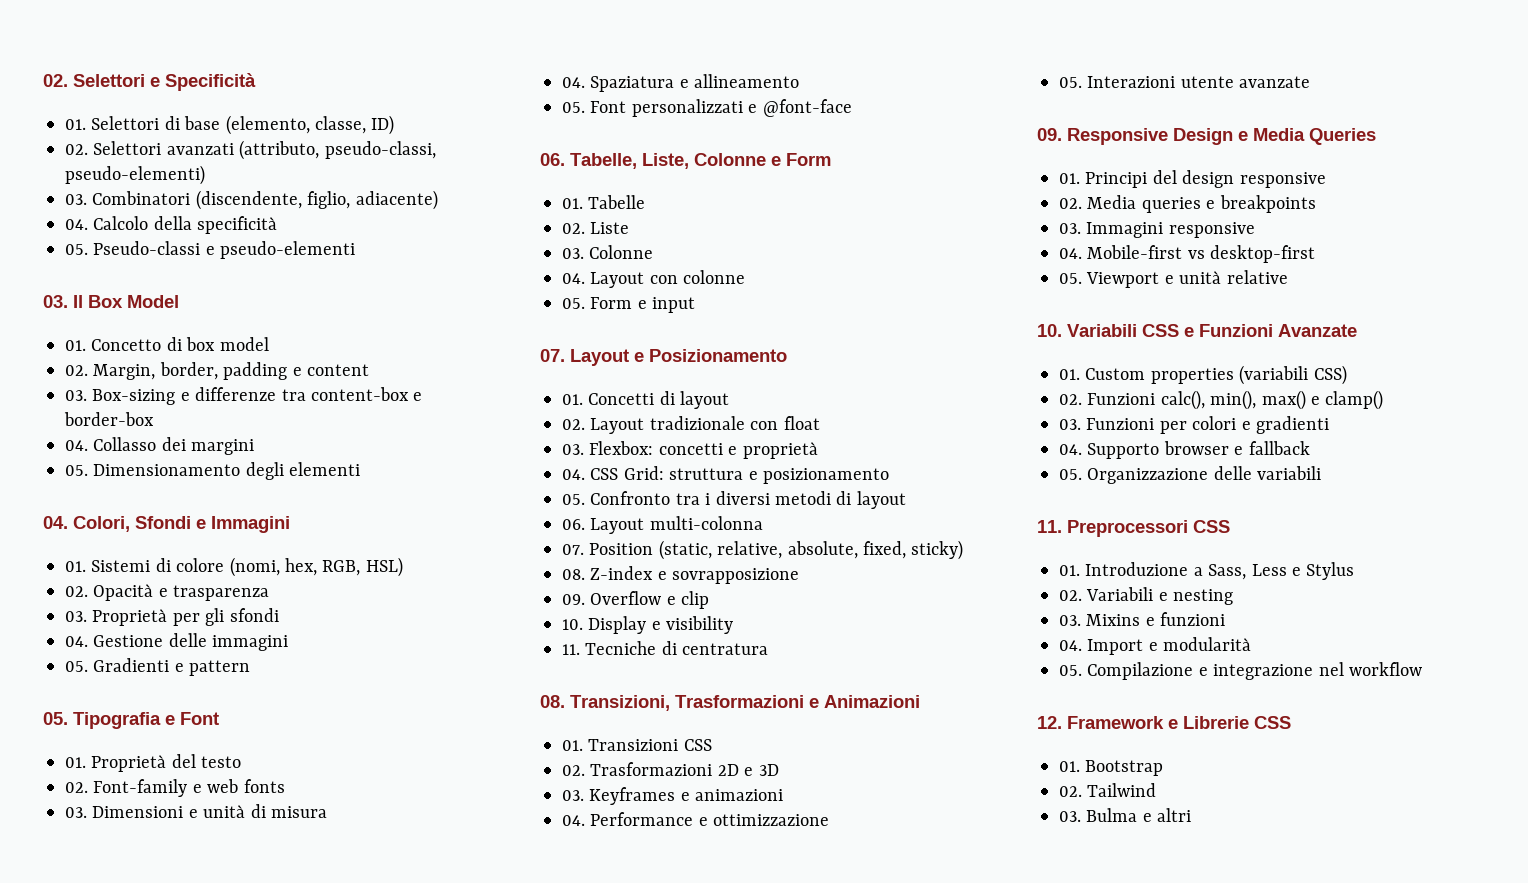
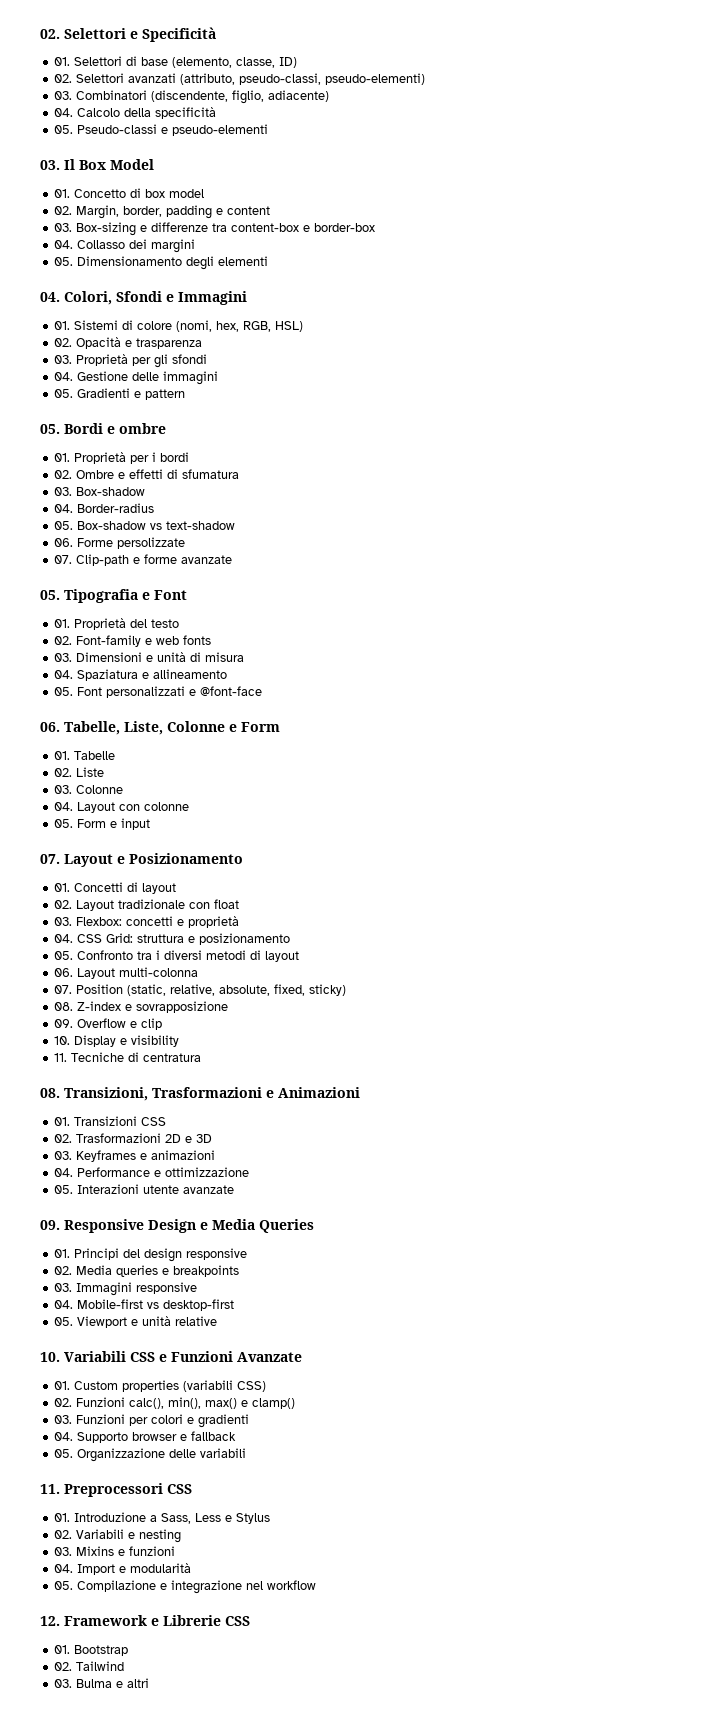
(251, 668) none -> [40,423,166,434] [54,452,190,464] [54,469,240,479] [54,487,146,496] [54,503,155,513] [54,521,236,530] [54,537,186,549] [54,554,233,566] // 05. Bordi e ombre // 01. Proprietà per i bordi // 02. Ombre e effetti di sfumatura // 03. Box-shadow // 04. Border-radius // 05. Box-shadow vs text-shadow // 06. Forme persolizzate // 07. Clip-path e forme avanzate

